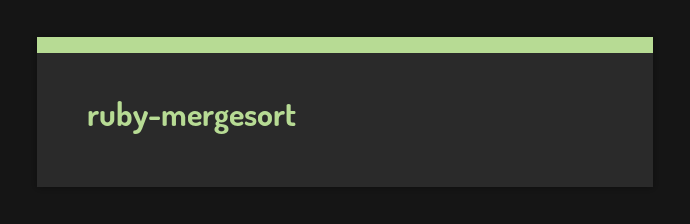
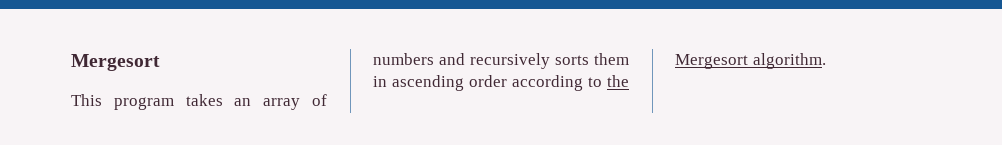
[87,101,296,134] ruby-mergesort -> [71,54,160,71] [71,94,327,110] [373,53,629,69] [373,75,629,91] [675,53,826,69] Mergesort // This program takes an array of numbers and recursively sorts them in ascending order according to the Mergesort algorithm.

